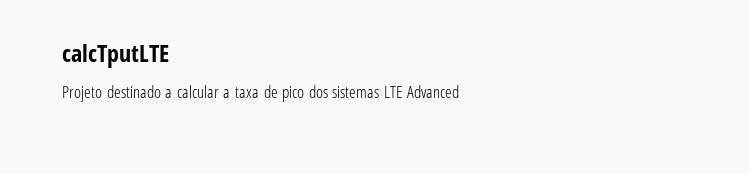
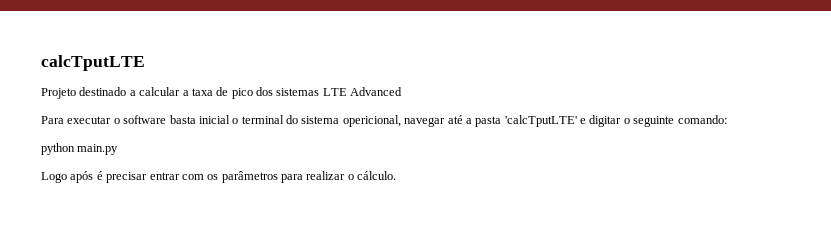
(460, 91) none -> [41,115,727,127] [41,143,119,155] [41,171,397,183] // Para executar o software basta inicial o terminal do sistema opericional, navegar até a pasta 'calcTputLTE' e digitar o seguinte comando: // python main.py // Logo após é precisar entrar com os parâmetros para realizar o cálculo.

